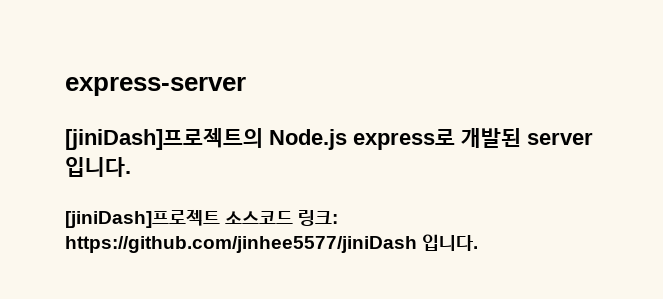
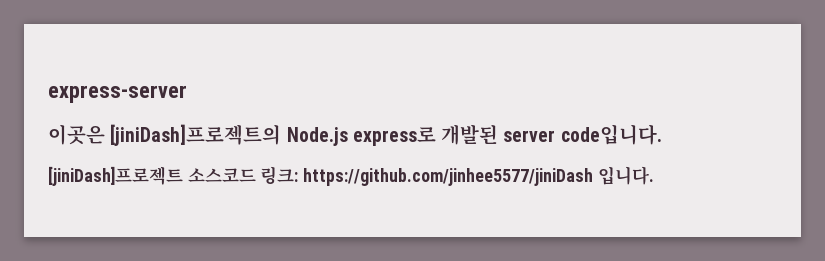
(246, 86) none -> [48,124,105,145] 이곳은
[65,157,131,177] 입니다. -> [560,124,662,145] code입니다.

